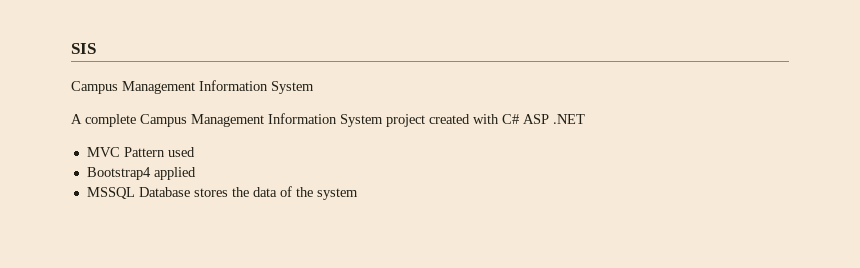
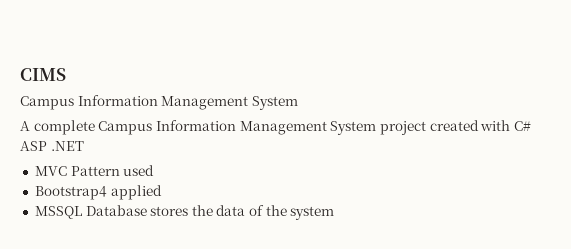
[71,43,96,54] [71,80,268,94] SIS // Campus Management Information -> [20,68,66,81] [20,95,249,110] CIMS // Campus Information Management
[191,113,337,127] Management Information -> [155,120,327,135] Information Management

